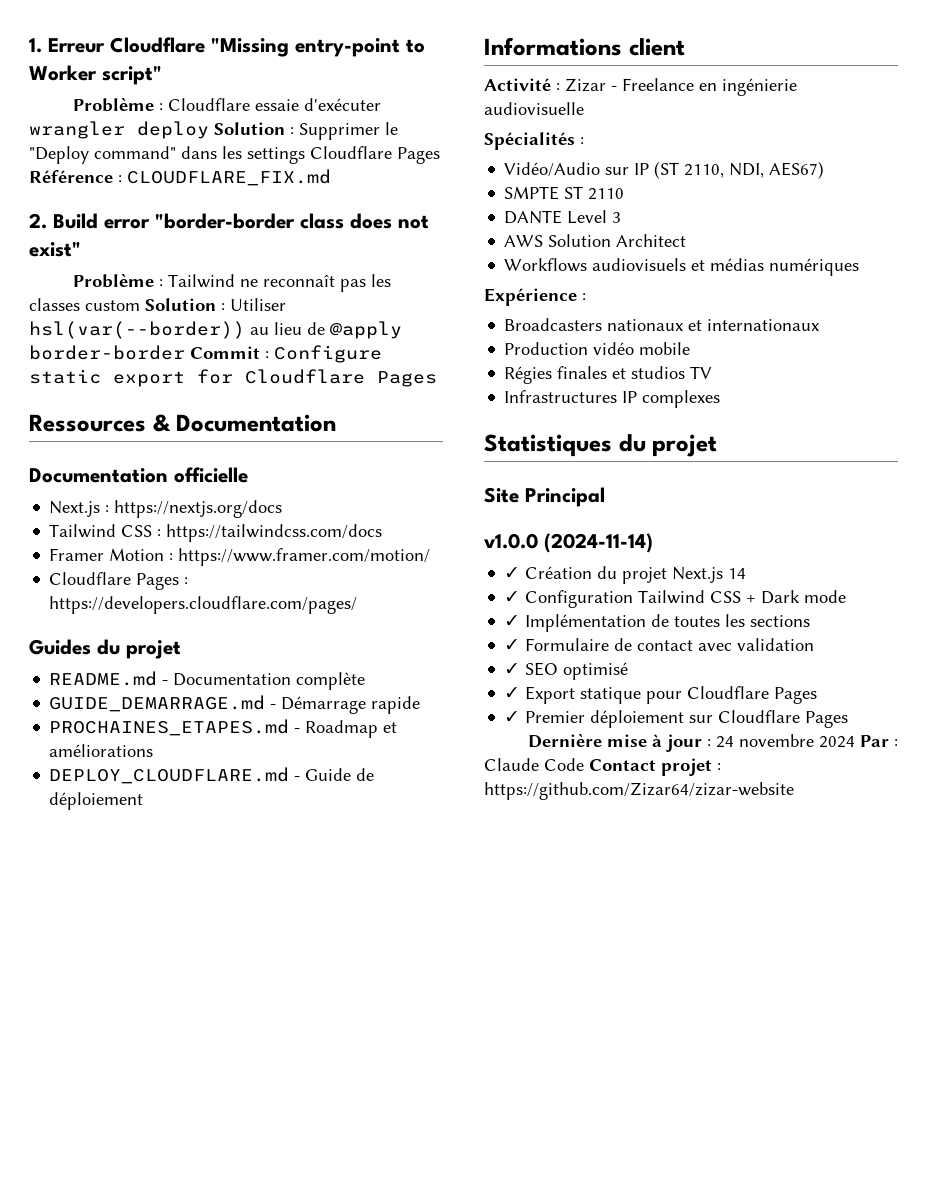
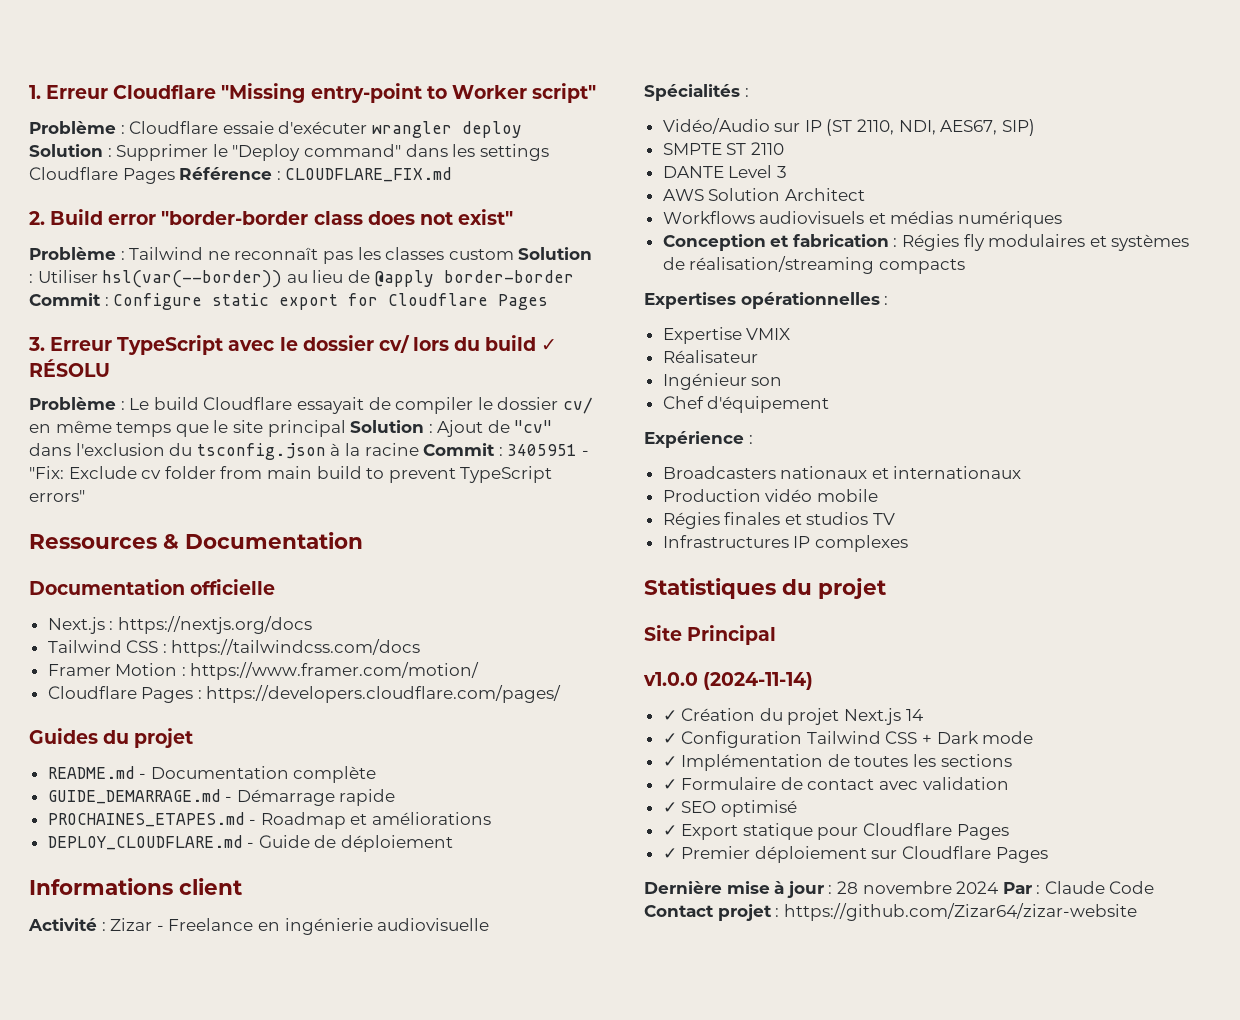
(437, 379) none -> [28,335,558,355] [29,359,110,377] [29,397,593,414] [29,420,553,437] [29,443,589,460] [29,466,553,483] [29,490,85,502] // 3. Erreur TypeScript avec le dossier cv/ lors du build ✓ RÉSOLU // Problème : Le build Cloudflare essayait de compiler le dossier cv/ en même temps que le site principal Solution : Ajout de "cv" dans l'exclusion du tsconfig.json à la racine Commit : 3405951 - "Fix: Exclude cv folder from main build to prevent TypeScript errors"
[769,161,825,179] AES67) -> [940,119,1035,136] AES67, SIP)
(860, 267) none -> [662,234,1190,251] [662,256,965,274] [644,292,889,309] [662,327,791,344] [662,350,758,363] [662,373,783,390] [662,396,830,413] // Conception et fabrication : Régies fly modulaires et systèmes de réalisation/streaming compacts // Expertises opérationnelles : // Expertise VMIX // Réalisateur // Ingénieur son // Chef d'équipement
[715,736,734,748] 24 -> [836,881,858,894] 28

